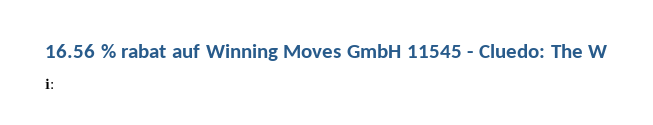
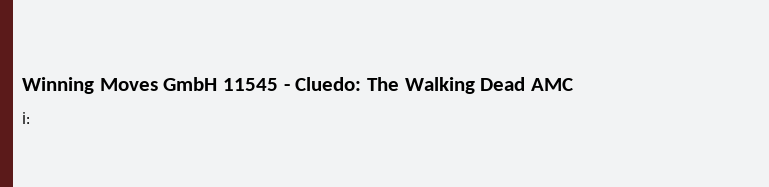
[45,44,201,58] 16.56 % rabat auf -> (22, 85) none
[588,45,608,58] W -> [404,77,574,94] Walking Dead AMC

